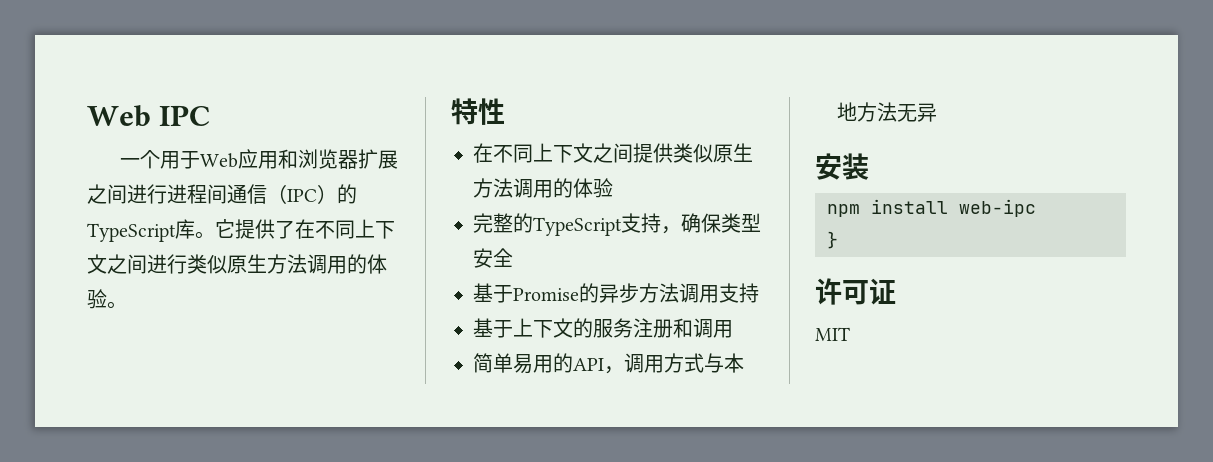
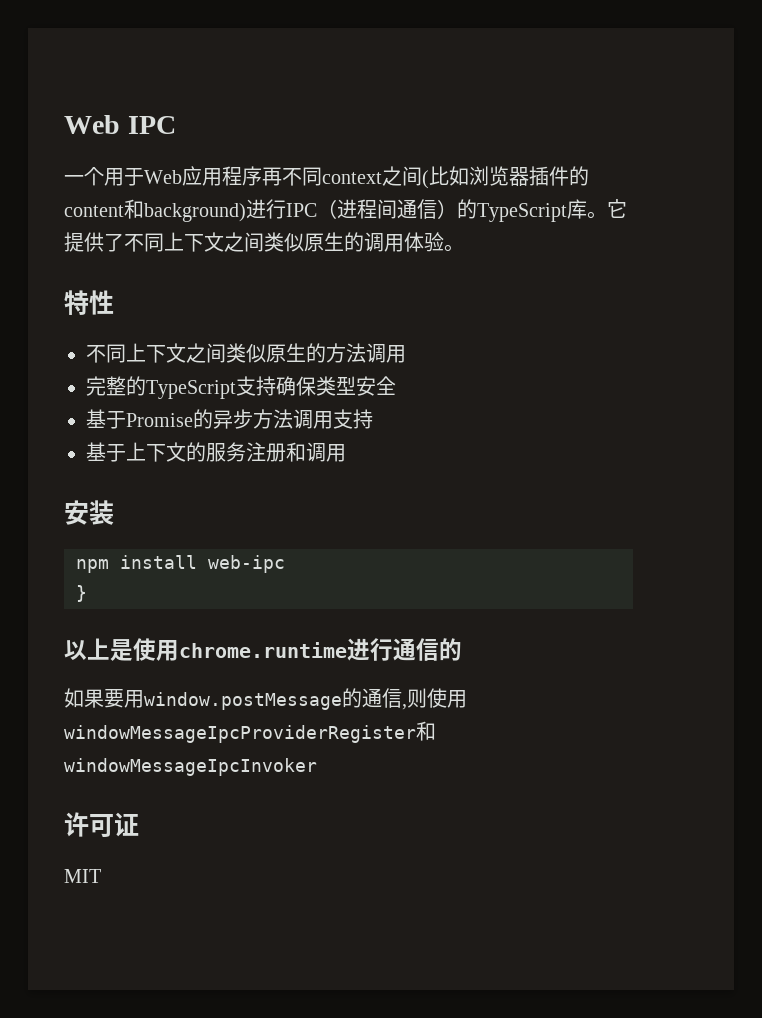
[277,149,398,169] [87,184,167,204] 和浏览器扩展之间进行 -> [222,166,589,189] [64,199,337,222] 程序再不同context之间(比如浏览器插件的content和background)进行IPC（
[267,184,317,204] （IPC -> (437, 209) none
[295,219,395,239] [87,254,367,274] 在不同上下文之间进行类似原生方法调用的 -> [124,232,404,252] 不同上下文之间类似原生的调用
[473,143,753,163] [473,178,613,198] 在不同上下文之间提供类似原生方法调用的体验 -> [86,343,406,363] 不同上下文之间类似原生的方法调用
[661,226,681,234] ， -> (276, 386) none
[473,353,744,374] [837,102,937,122] // 简单易用的API，调用方式与本地方法无异 -> (346, 453) none
(838, 240) none -> [64,638,462,661] [64,688,467,710] [64,721,436,743] [64,758,317,776] // 以上是使用chrome.runtime进行通信的 // 如果要用window.postMessage的通信,则使用windowMessageIpcProviderRegister和windowMessageIpcInvoker

